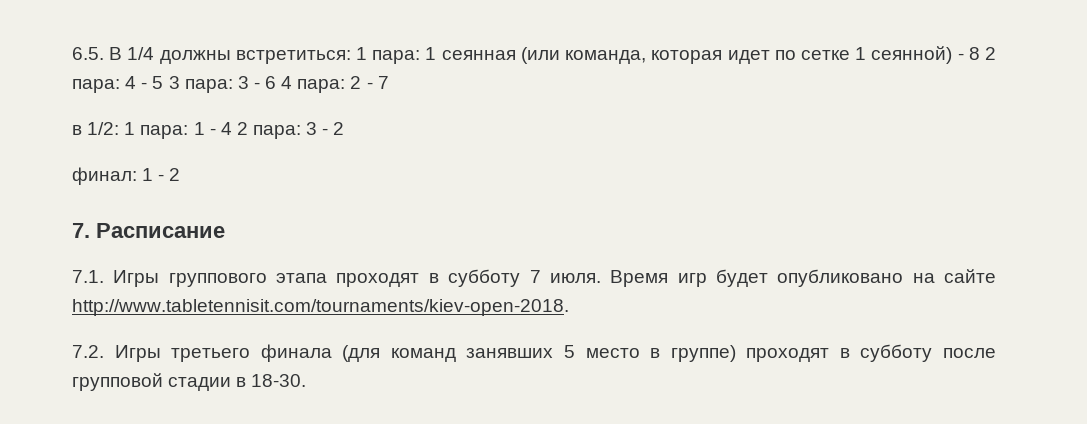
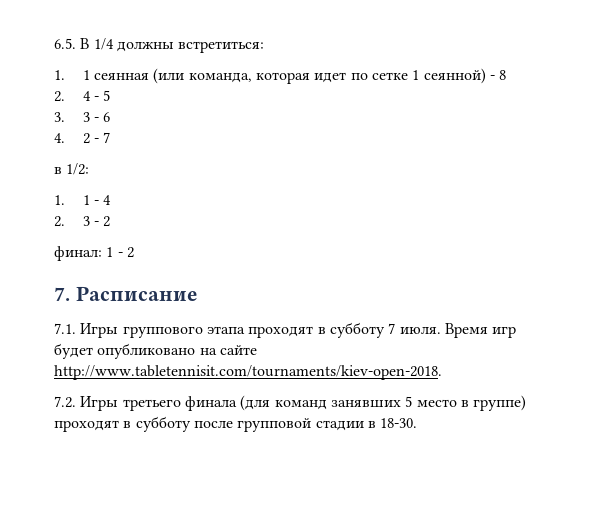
[356,47,421,64] 1 пара: -> [54,70,65,80] // 1.
[985,47,997,60] [72,79,120,93] 2 пара: -> [54,91,65,102] // 2.
[168,76,233,93] 3 пара: -> [54,112,65,122] // 3.
[281,76,346,93] 4 пара: -> [54,133,65,143] // 4.
[124,122,189,139] 1 пара: -> [54,195,65,205] // 1.
[236,122,302,139] 2 пара: -> [54,216,65,227] // 2.

